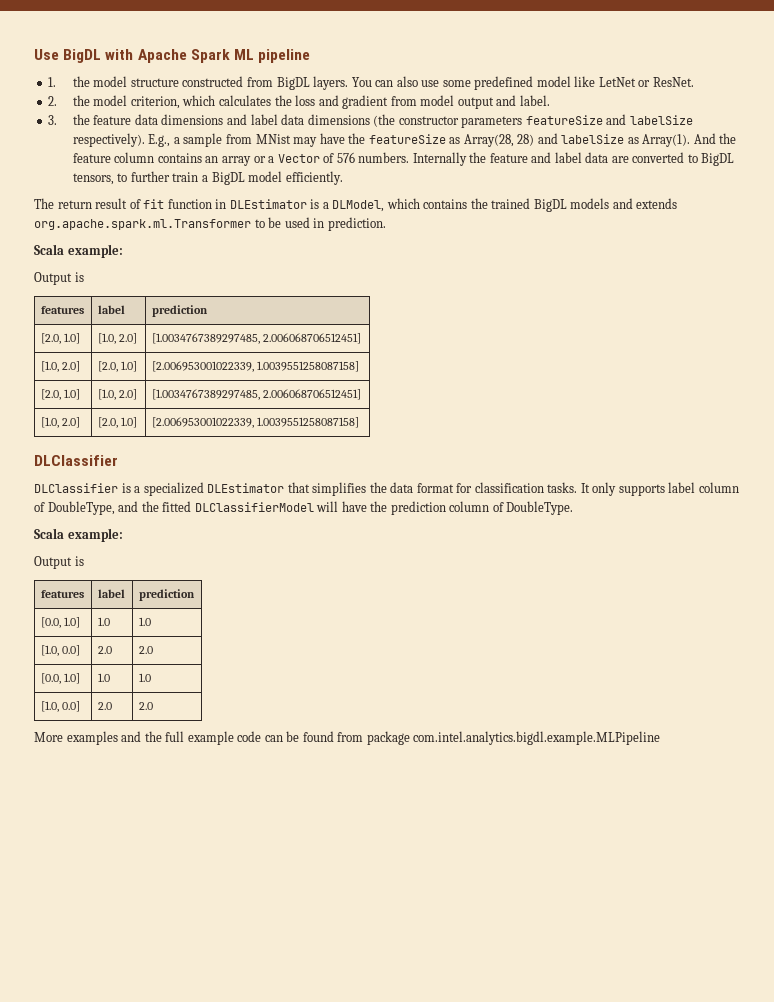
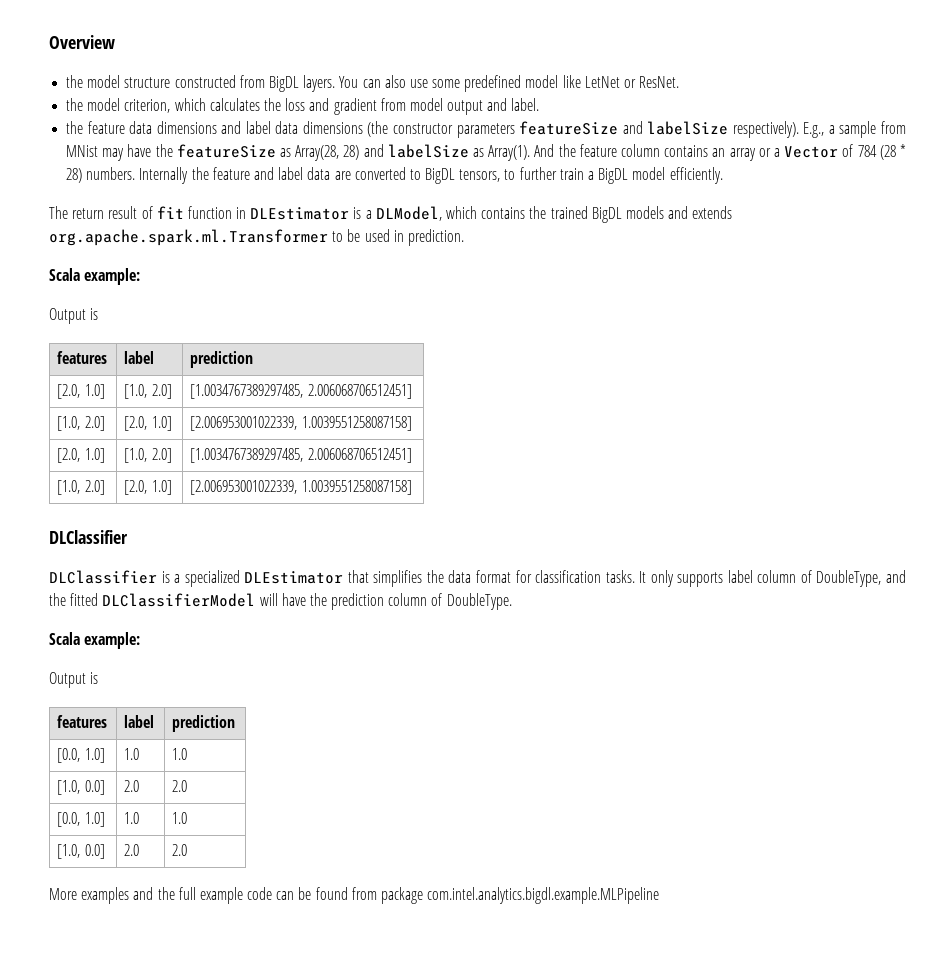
[34,49,311,63] [48,77,57,87] Use BigDL with Apache Spark ML pipeline // 1. -> [49,35,115,49] Overview //
[48,96,58,106] 2. -> (680, 82) none
[48,115,58,125] 3. -> (540, 104) none
[336,152,355,163] 576 -> [857,144,906,160] [66,168,83,183] 784 (28 * 28)

